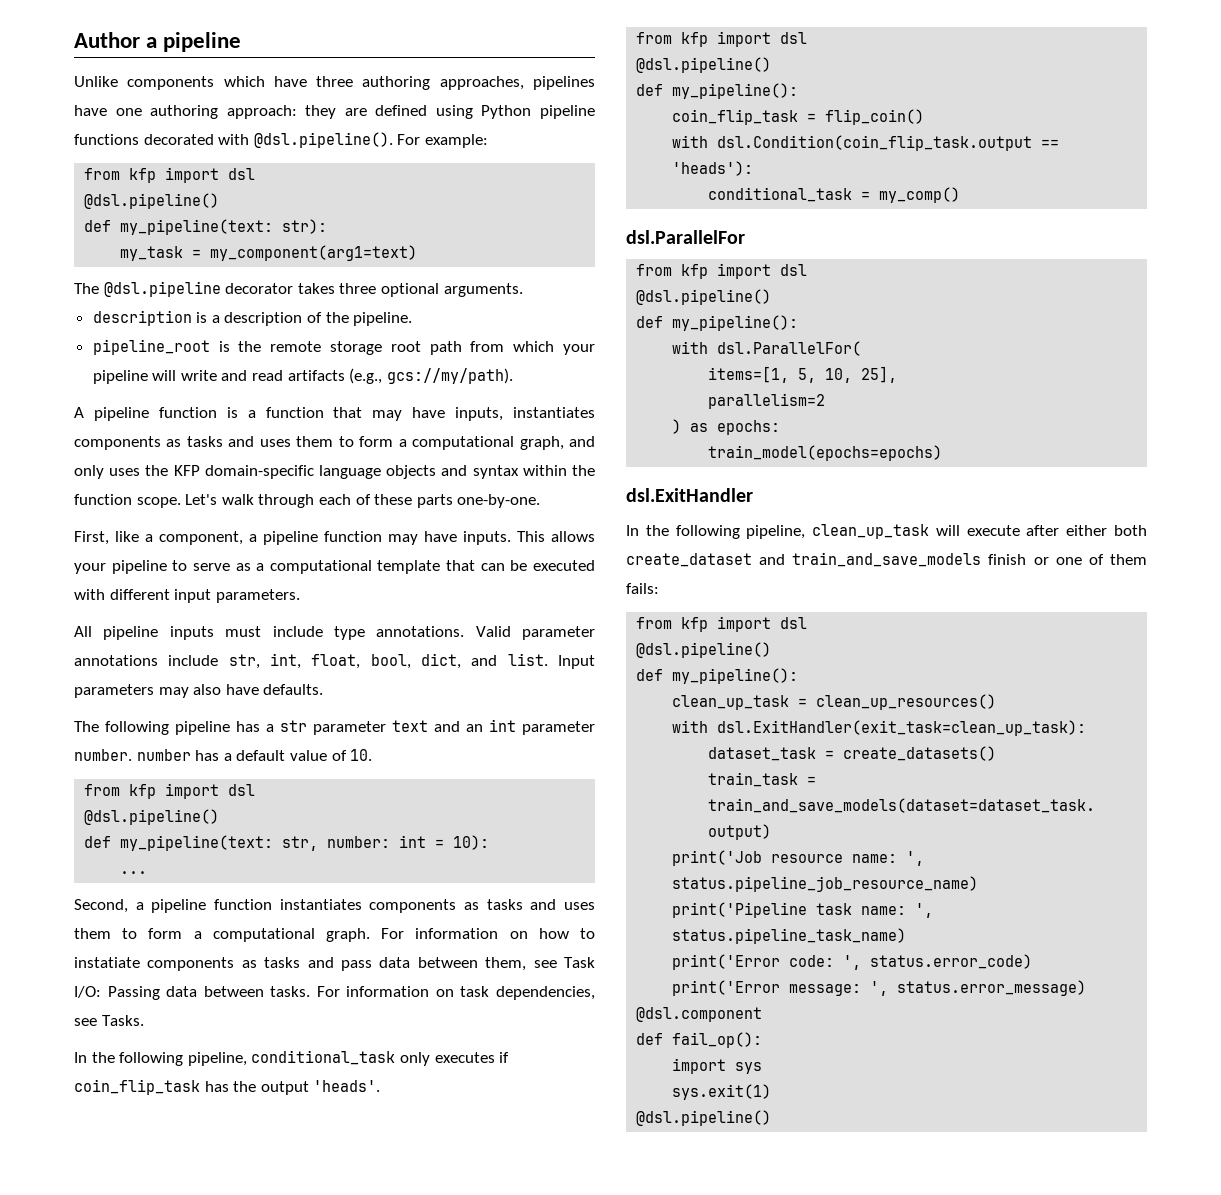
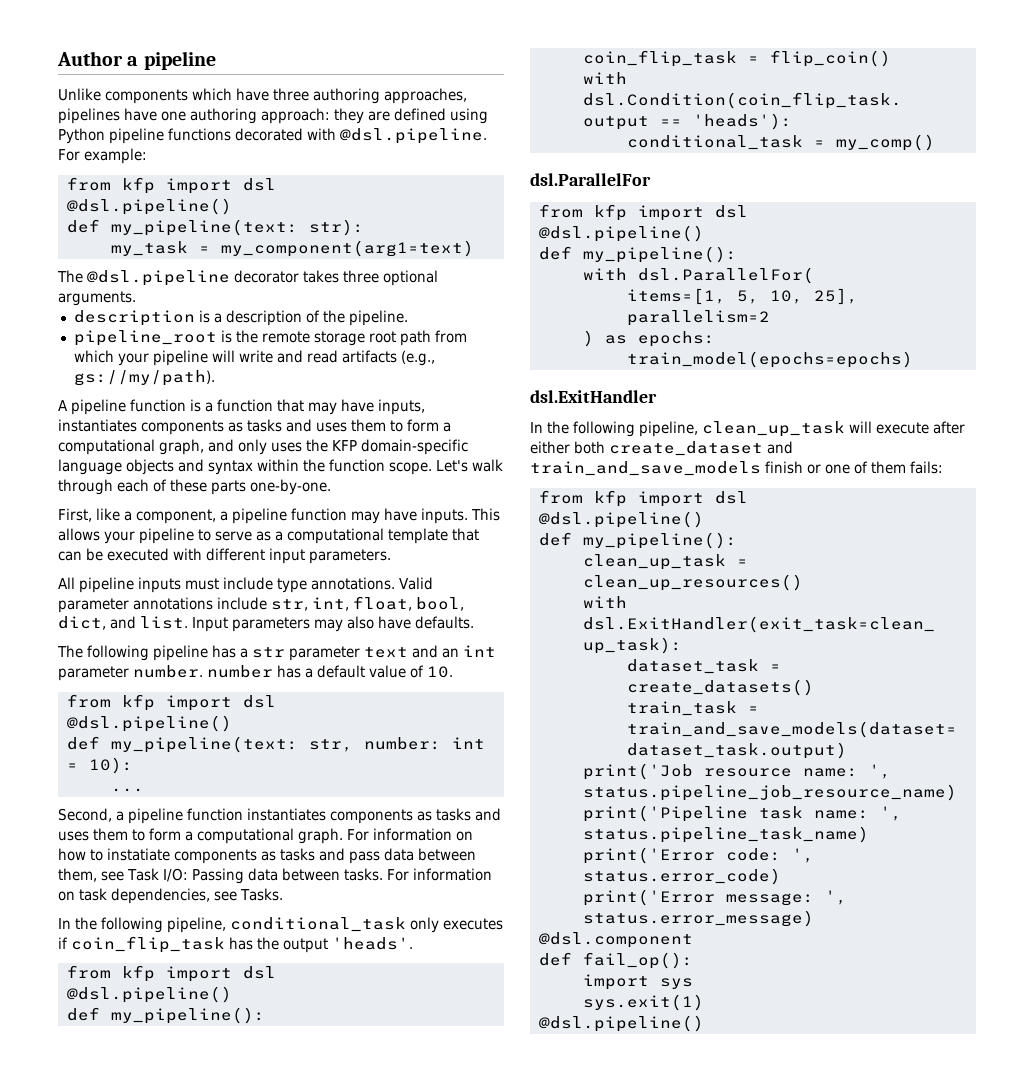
[253,132,393,148] @dsl.pipeline(). -> [340,128,487,144] @dsl.pipeline.
[386,368,513,384] gcs://my/path). -> [73,370,215,386] gs://my/path).

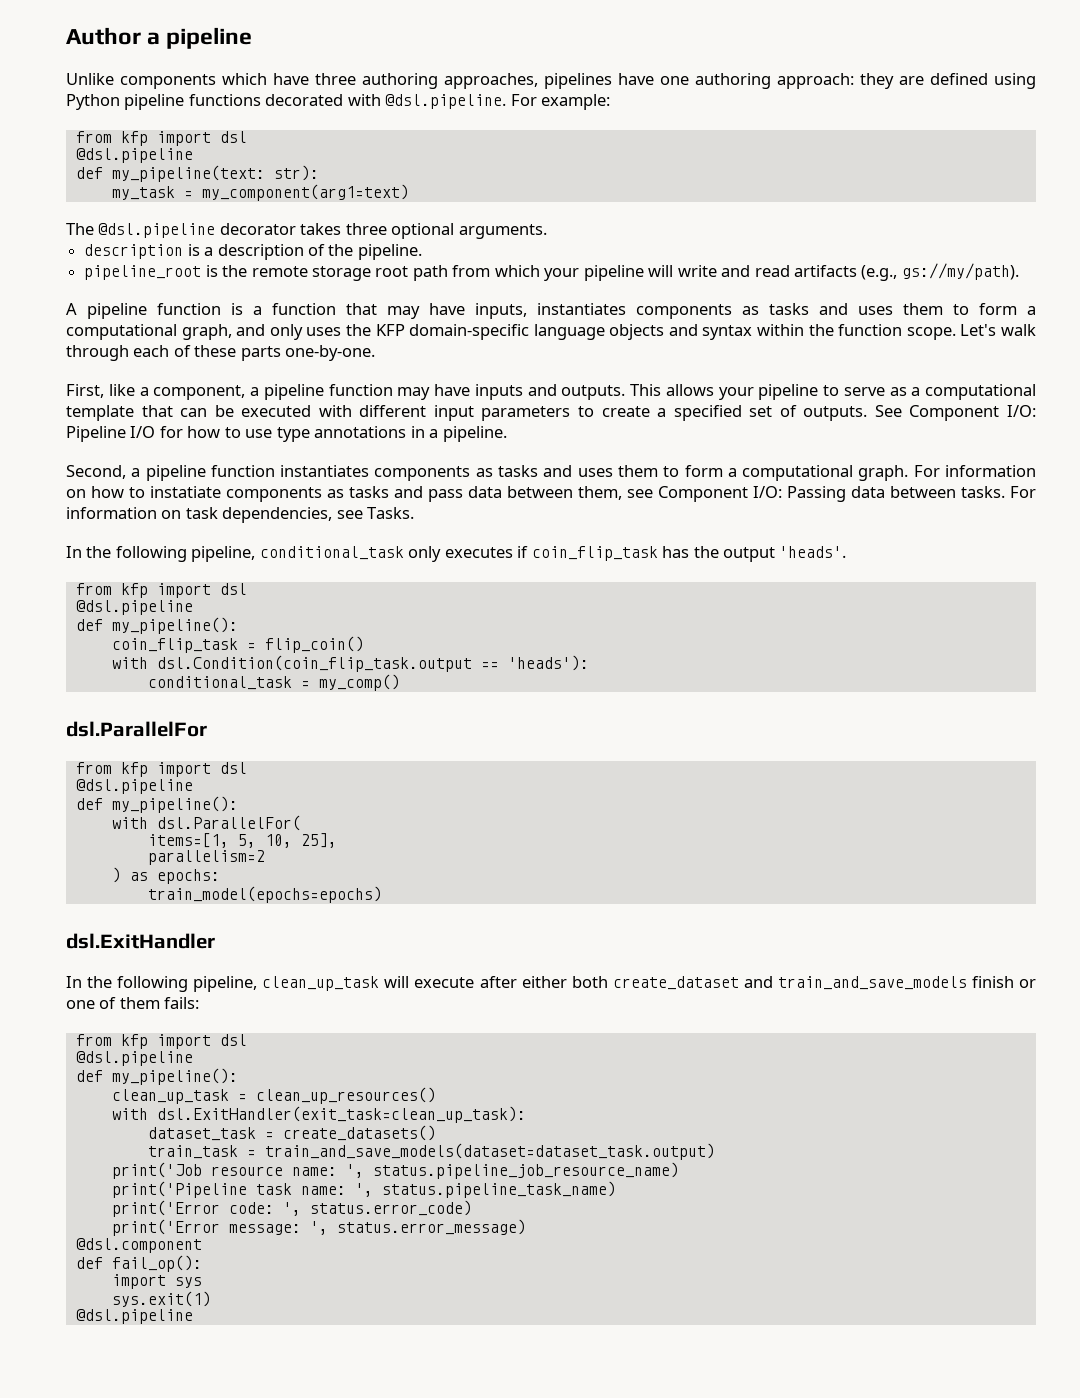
[66,198,232,215] @dsl.pipeline() -> [75,148,193,163] @dsl.pipeline
[420,508,468,524] inputs. -> [474,384,626,400] inputs and outputs.
[309,549,391,564] [58,577,433,593] [58,596,464,613] [58,616,474,632] [57,645,496,661] [58,665,453,681] [66,694,276,711] [66,715,232,732] [66,736,485,753] [66,757,133,774] [110,788,144,792] parameters. // All pipeline inputs must include type annotations. Valid parameter annotations include str, int, float, bool, dict, and list. Input parameters may also have defaults. // The following pipeline has a str parameter text and an int parameter number. number has a default value of 10. // from kfp import dsl // @dsl.pipeline() // def my_pipeline(text: str, number: int = 10): // ... -> [481,405,1036,421] [66,426,507,442] parameters to create a specified set of outputs. See Component I/O: Pipeline I/O for how to use type annotations in a pipeline.
[127,868,159,881] Task -> [658,486,748,502] Component
[66,986,232,1003] @dsl.pipeline() -> [75,600,193,615] @dsl.pipeline
[538,225,704,242] @dsl.pipeline() -> [75,779,193,794] @dsl.pipeline
[538,511,704,528] @dsl.pipeline() -> [75,1051,193,1066] @dsl.pipeline
[538,1015,704,1032] @dsl.pipeline() -> [75,1309,193,1324] @dsl.pipeline

